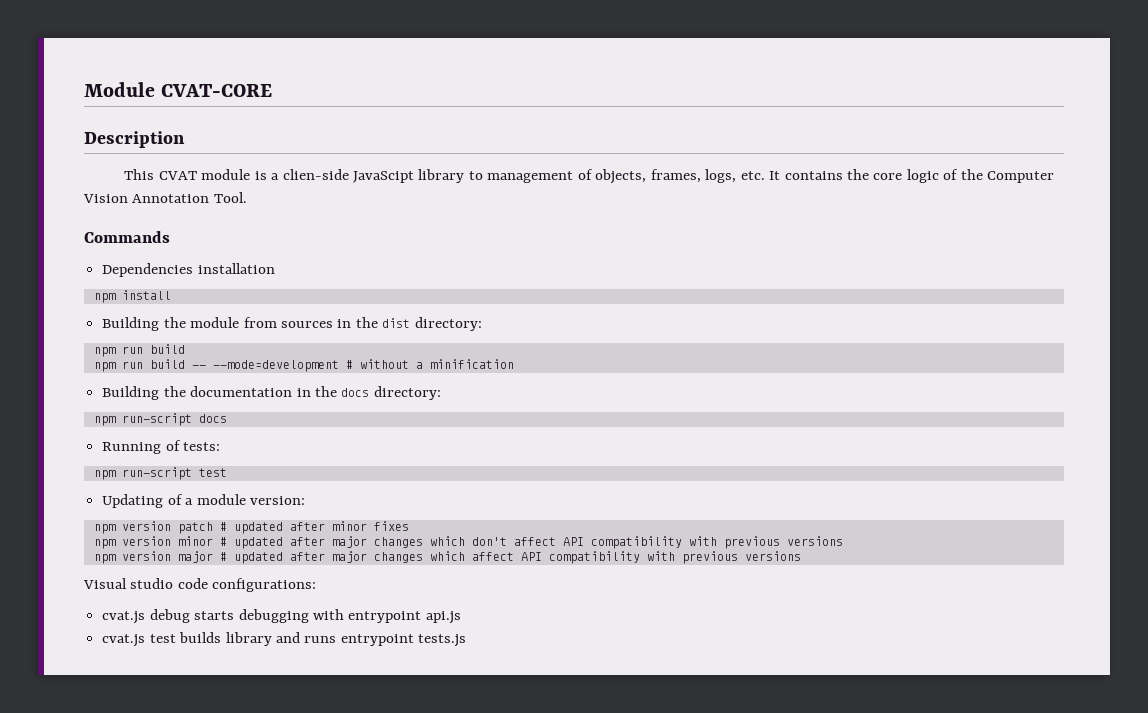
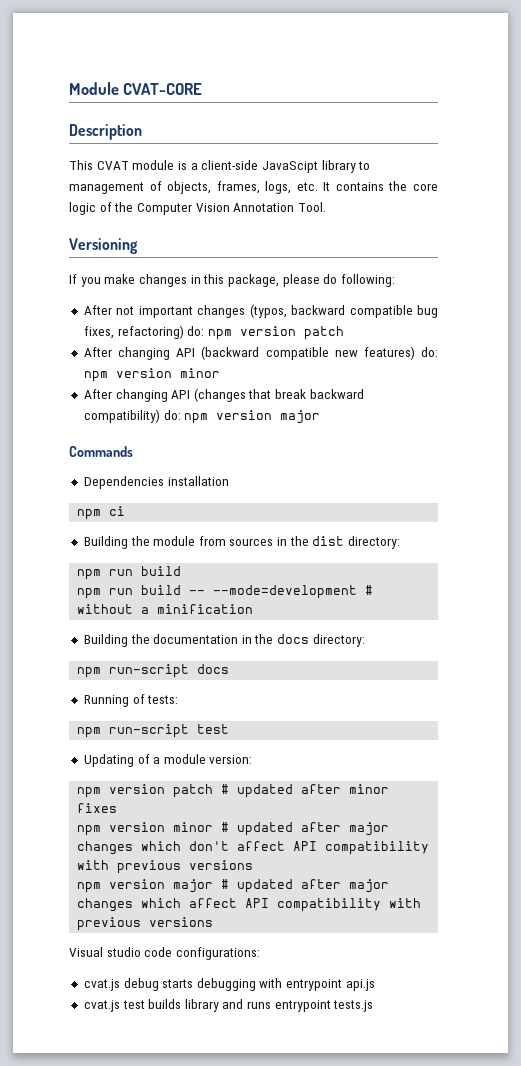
[282,169,349,180] clien-side -> [201,160,259,170] client-side
(247, 197) none -> [69,238,138,254] [69,274,395,287] [83,304,438,318] [83,325,344,340] [83,346,438,360] [83,368,220,382] [83,388,364,402] [83,409,321,424] // Versioning // If you make changes in this package, please do following: // After not important changes (typos, backward compatible bug fixes, refactoring) do: npm version patch // After changing API (backward compatible new features) do: npm version minor // After changing API (changes that break backward compatibility) do: npm version major
[121,290,171,300] install -> [109,506,126,516] ci

